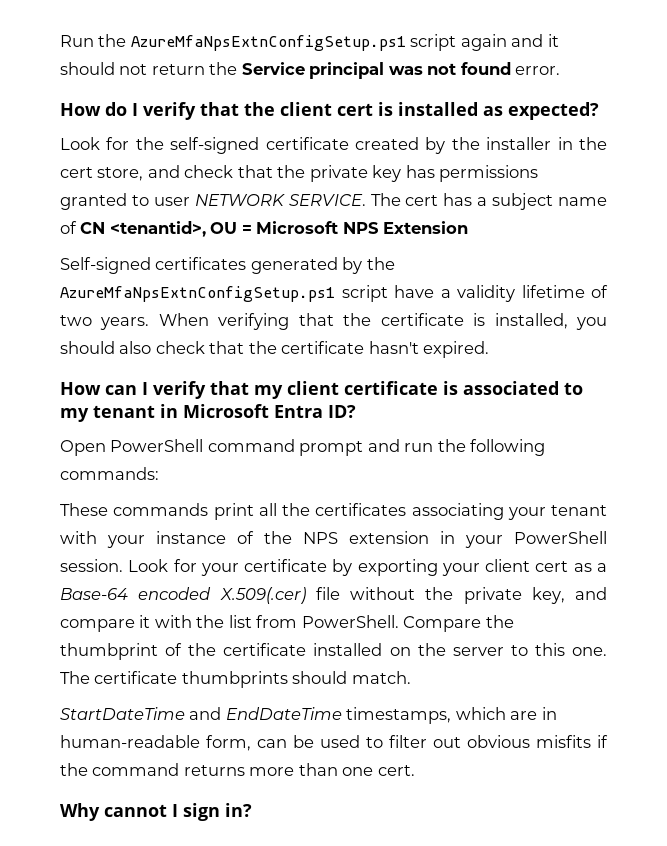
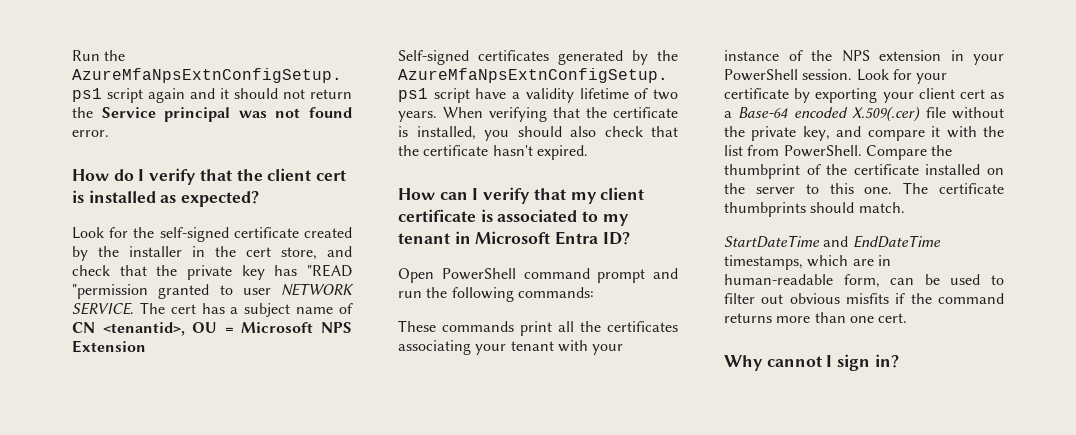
[439,165,539,182] permissions -> [306,264,352,277] [72,284,148,299] "READ "permission

